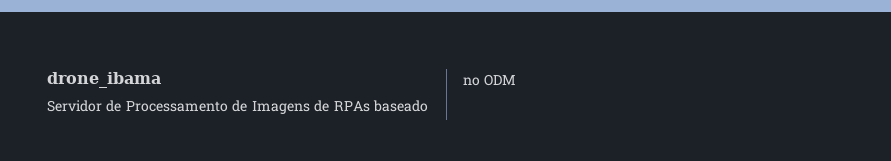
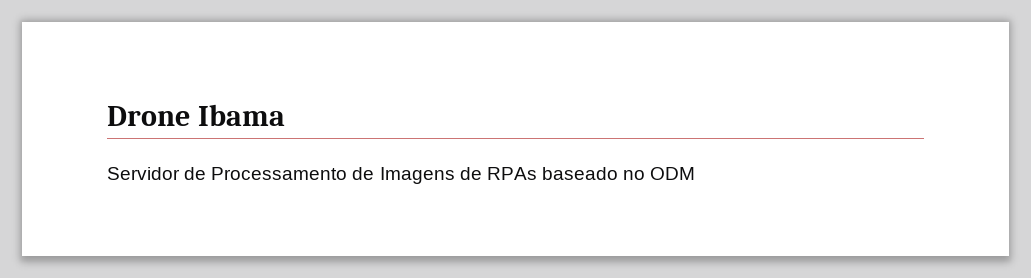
[47,72,161,88] drone_ibama -> [107,104,286,126] Drone Ibama

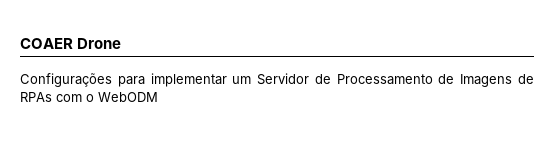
(107, 116) none -> [20,38,73,49] COAER
[198,104,286,126] Ibama // -> [20,73,252,87] // Configurações para implementar um
[541,167,696,180] baseado no ODM -> [56,92,158,102] com o WebODM

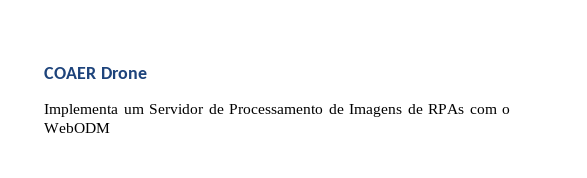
[20,73,227,87] Configurações para implementar -> [44,104,118,117] Implementa

